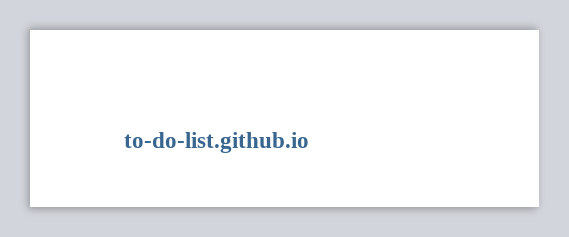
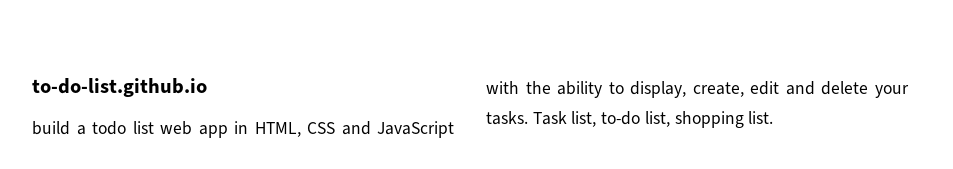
(309, 142) none -> [32,121,454,138] [486,81,909,98] [486,111,774,128] // build a todo list web app in HTML, CSS and JavaScript with the ability to display, create, edit and delete your tasks. Task list, to-do list, shopping list.

